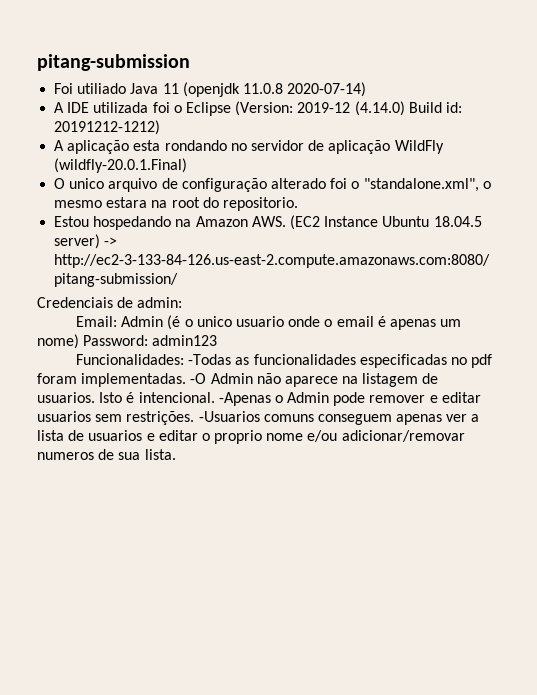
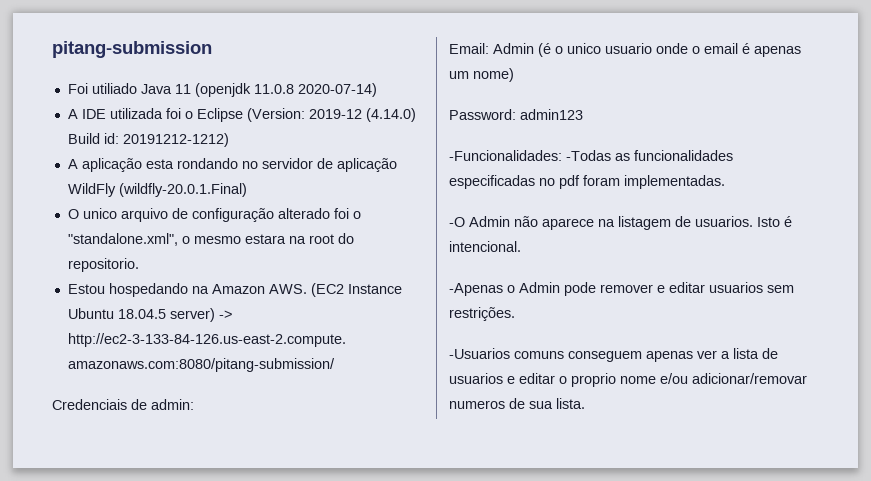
(79, 341) none -> (514, 75) //
[76,354,185,365] Funcionalidades: -> [449,150,562,161] -Funcionalidades:
(187, 380) none -> (725, 182) //
(215, 397) none -> (521, 246) //
(195, 418) none -> (515, 314) //

